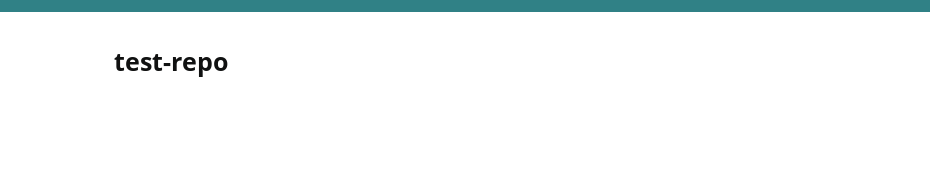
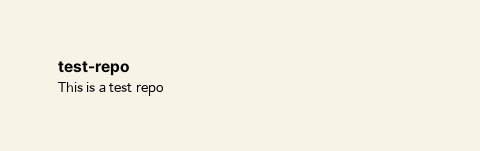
(228, 65) none -> [58,82,164,96] // This is a test repo

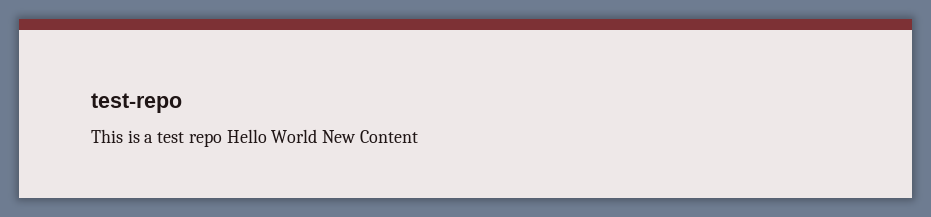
(164, 90) none -> [226,129,418,143] Hello World New Content

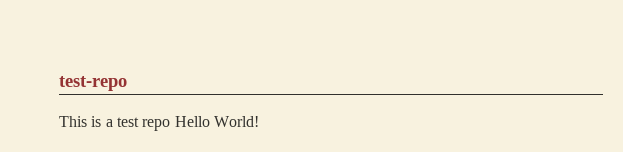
[271,129,418,143] World New Content -> [213,116,259,127] World!

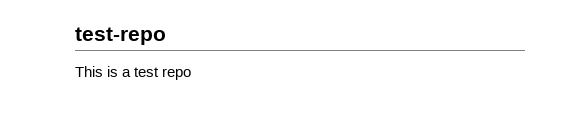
[174,116,259,127] Hello World! -> (192, 74) none

